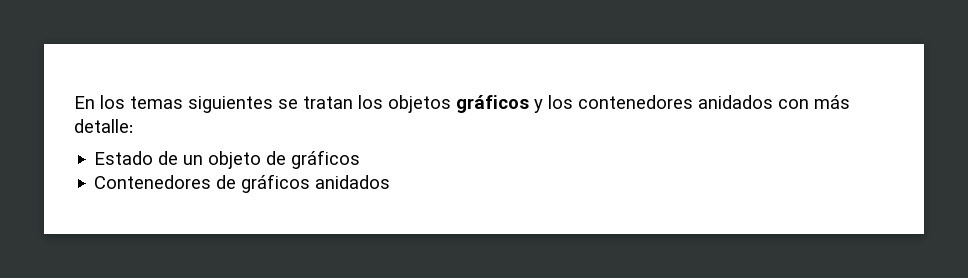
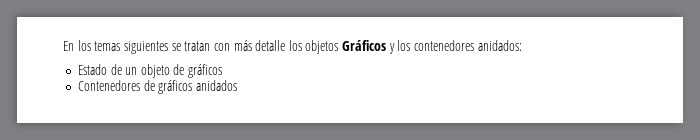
(353, 102) none -> [213,40,286,51] con más detalle
[456,95,529,113] gráficos -> [342,40,387,51] Gráficos
[698,95,850,109] [74,119,133,133] anidados con más detalle: -> [477,40,522,51] anidados:

